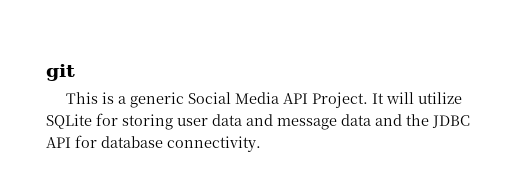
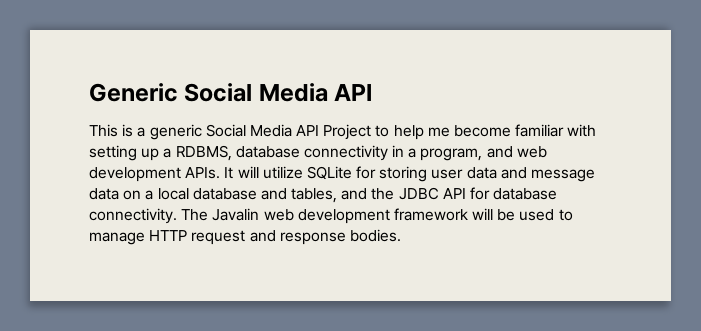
[46,64,75,81] git -> [89,83,373,102] Generic Social Media API
[311,92,368,108] Project. -> [323,124,597,140] [89,145,547,161] [89,167,221,182] Project to help me become familiar with setting up a RDBMS, database connectivity in a program, and web development APIs.
(371, 120) none -> [123,188,338,203] on a local database and tables,
(261, 144) none -> [181,208,573,224] [89,229,401,245] The Javalin web development framework will be used to manage HTTP request and response bodies.

